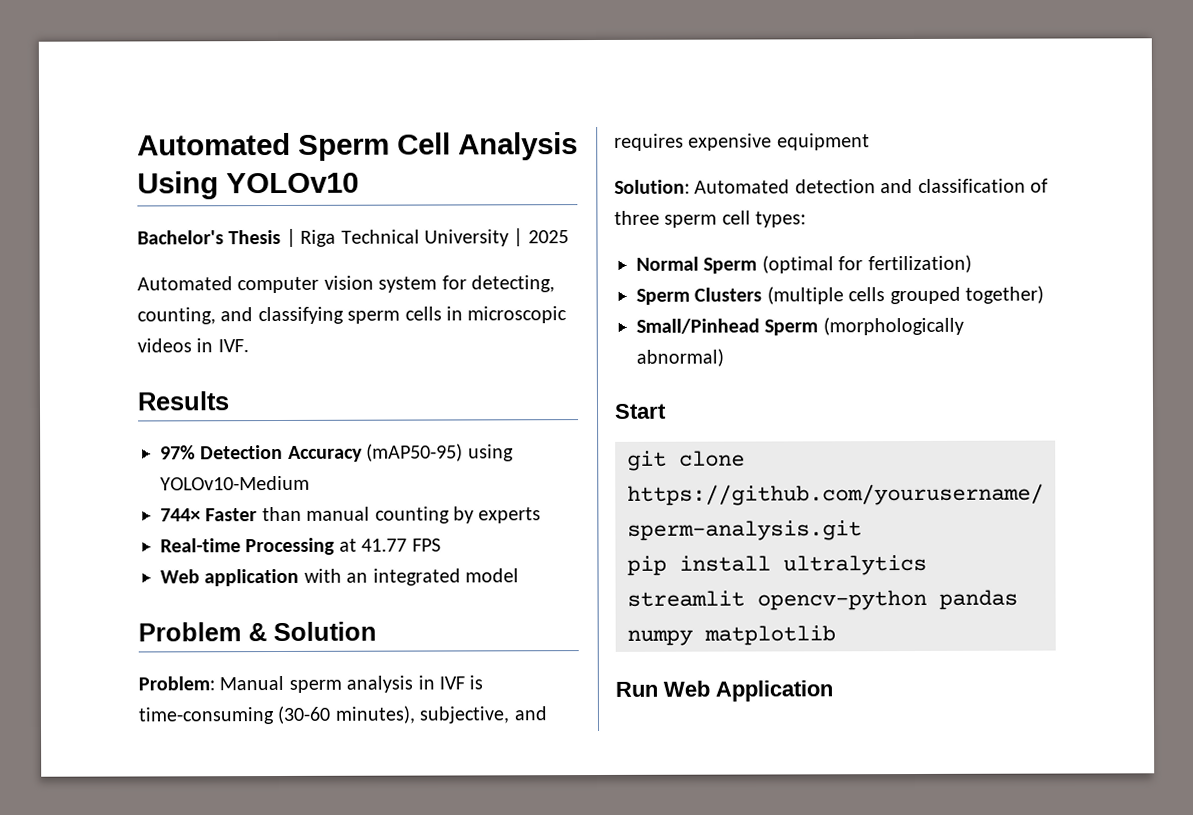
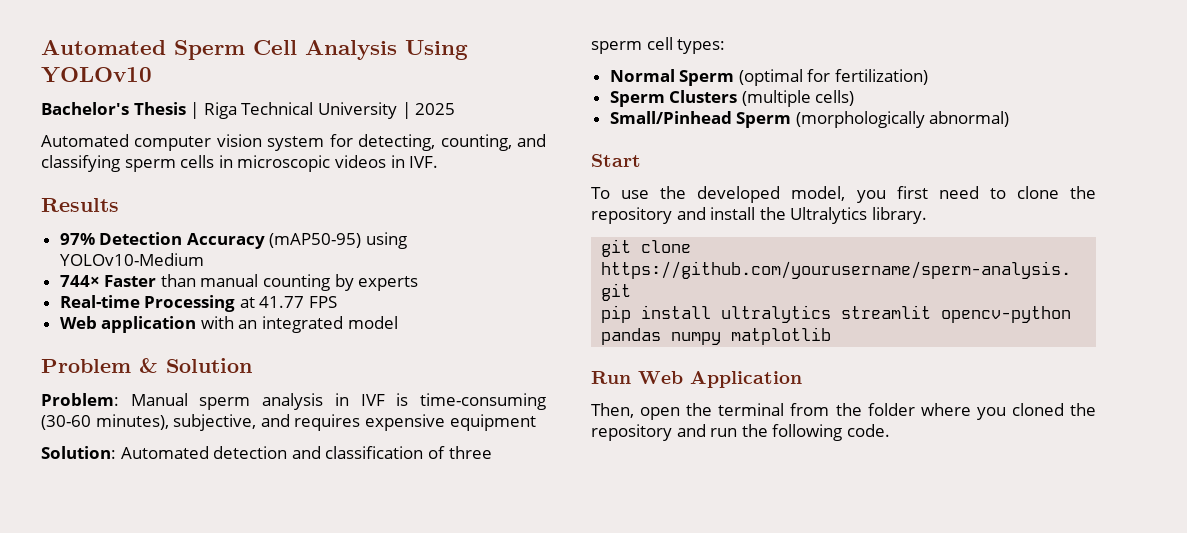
[848,285,1044,305] cells grouped together) -> [815,90,855,106] cells)
(667, 411) none -> [591,186,1096,203] [591,207,927,224] // To use the developed model, you first need to clone the repository and install the Ultralytics library.
(833, 691) none -> [591,403,1096,420] [591,424,890,441] // Then, open the terminal from the folder where you cloned the repository and run the following code.

